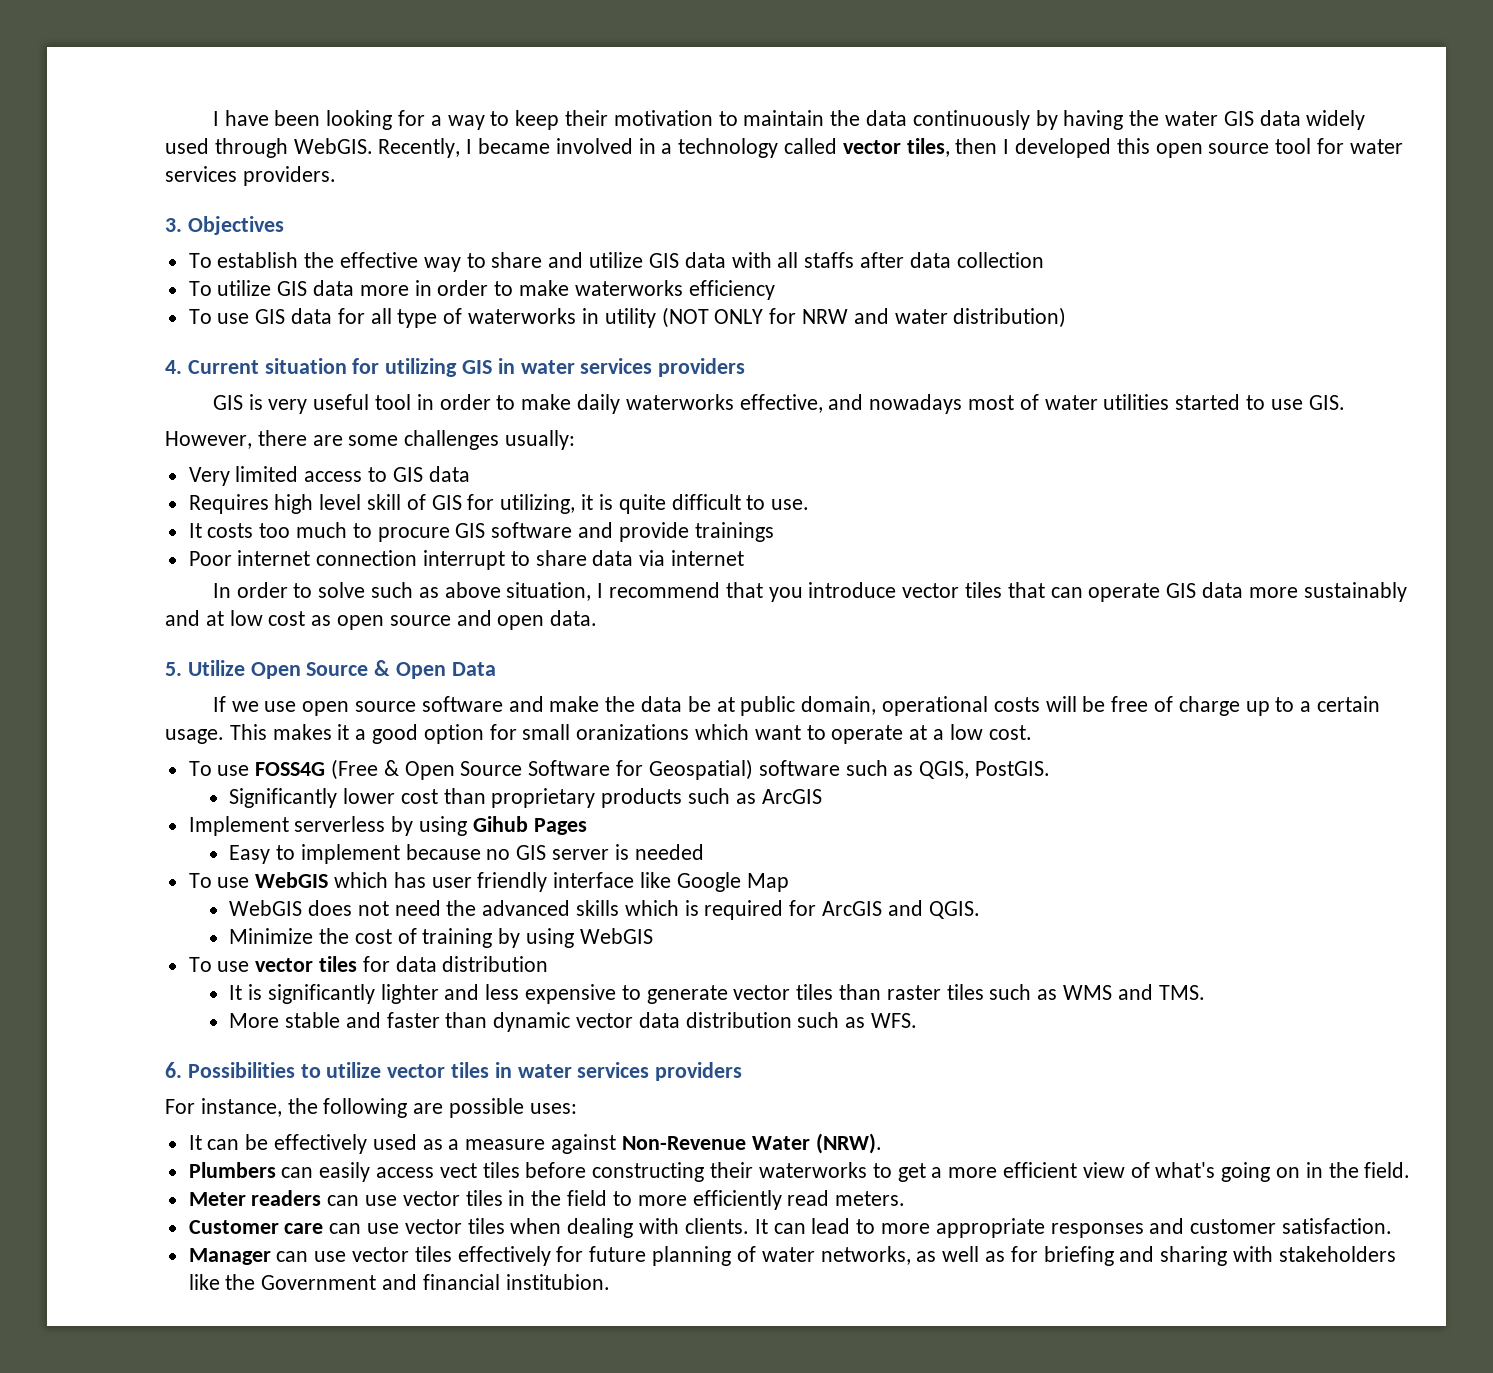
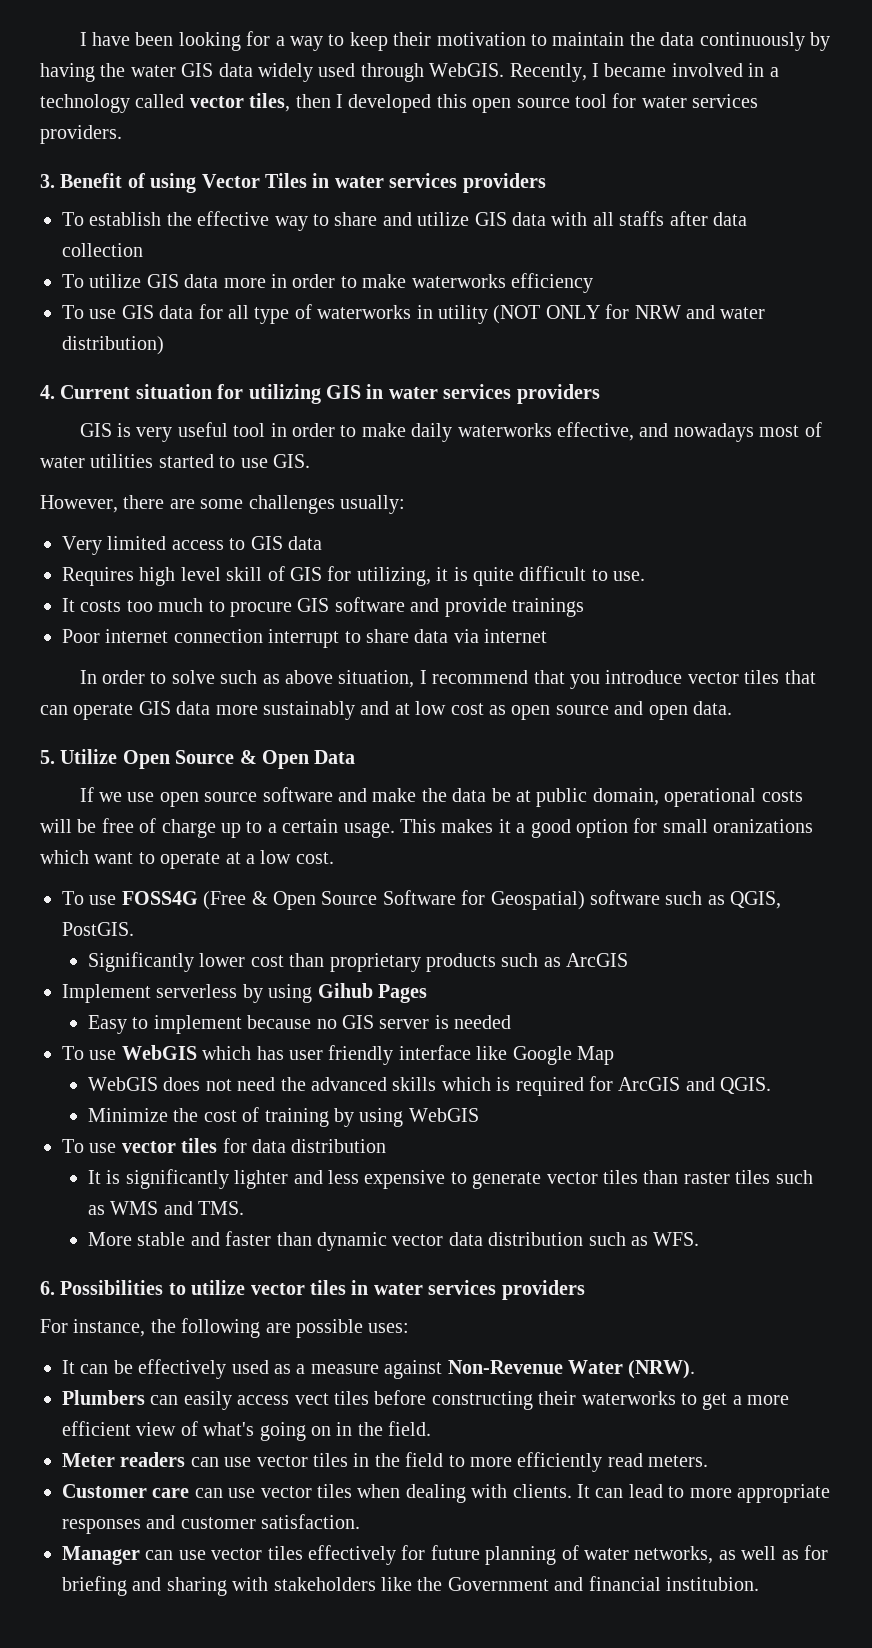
[187,216,284,235] Objectives -> [60,173,546,193] Benefit of using Vector Tiles in water services providers

